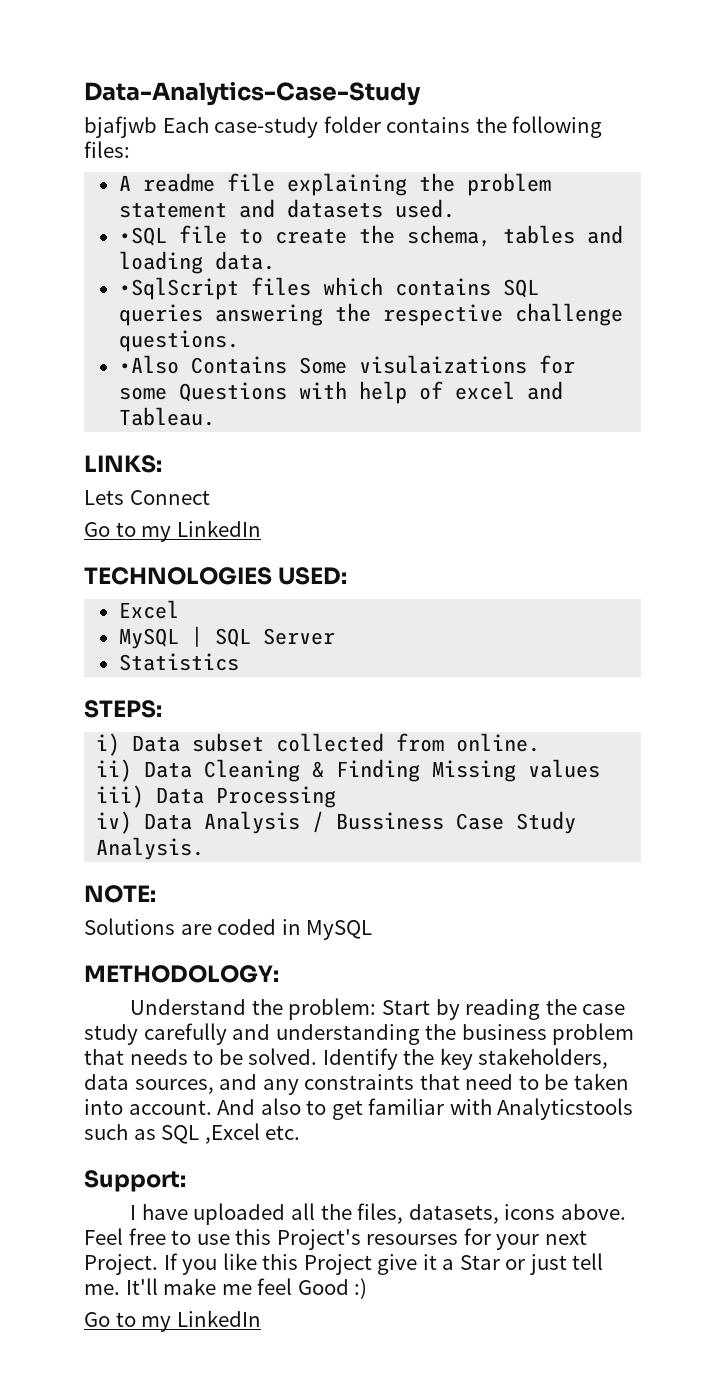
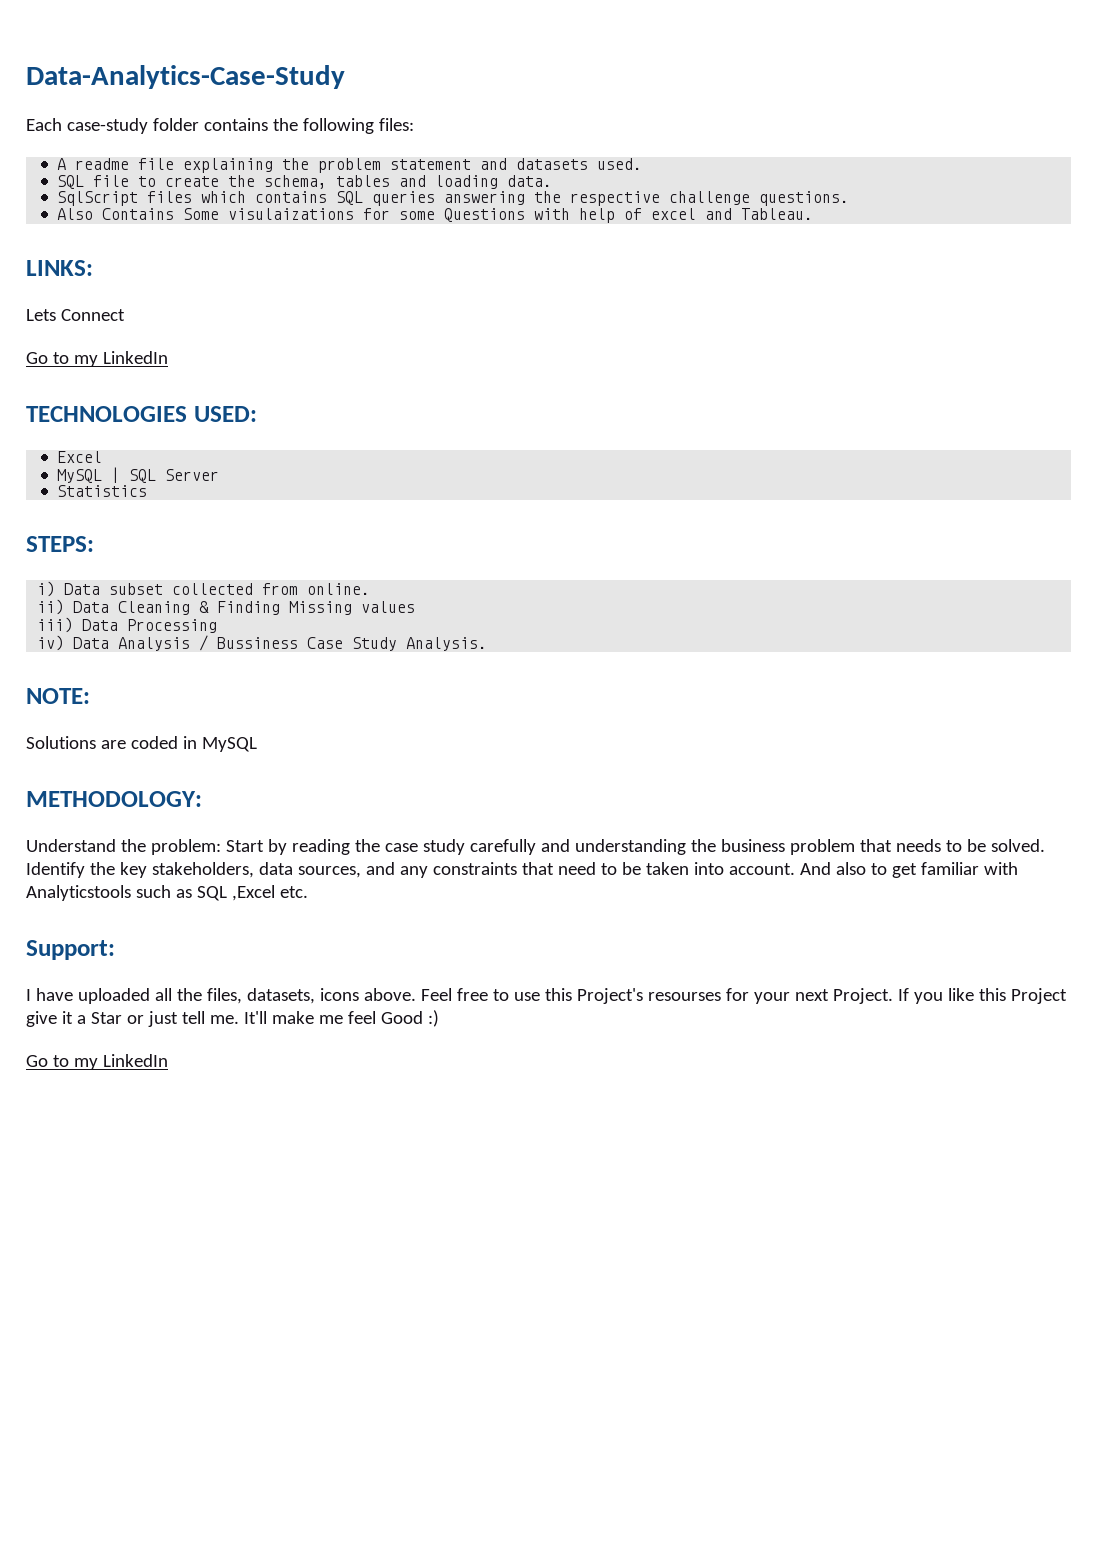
[84,116,157,138] bjafjwb -> (345, 77) none
[118,227,167,246] •SQL -> [57,175,85,189] SQL
[118,277,239,300] •SqlScript -> [57,191,139,206] SqlScript
[118,355,179,374] •Also -> [57,208,94,220] Also

